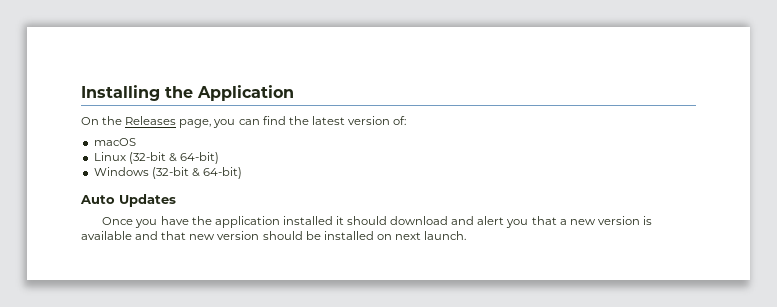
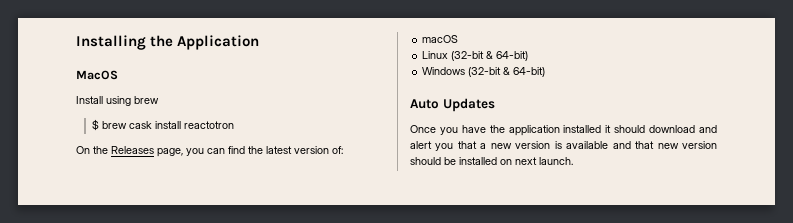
(294, 93) none -> [76,70,118,80] [76,96,159,106] [91,119,234,131] // MacOS // Install using brew // $ brew cask install reactotron

